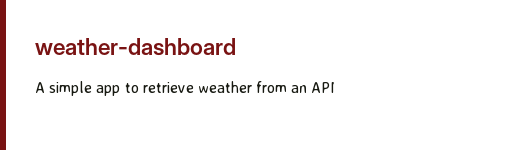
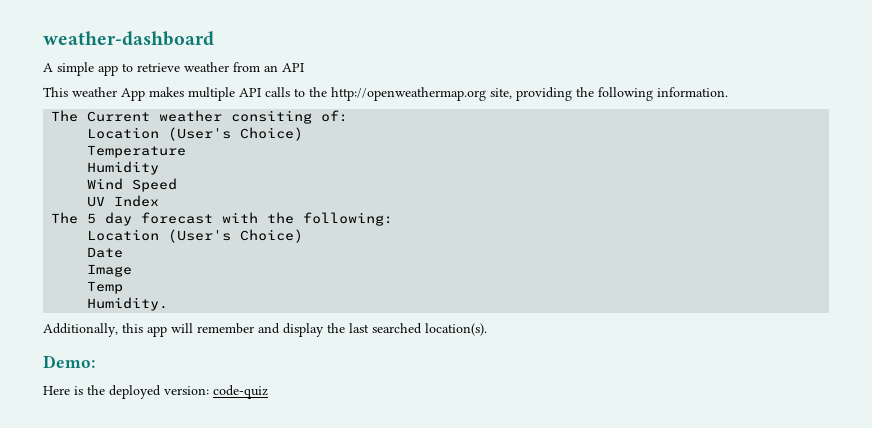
(336, 87) none -> [43,87,728,101] [51,110,349,124] [87,127,304,141] [87,145,187,158] [87,161,160,175] [87,178,178,192] [87,195,160,207] [51,212,394,226] [87,229,304,243] [87,247,124,258] [87,264,133,277] [87,281,124,294] [87,297,169,311] [43,323,487,337] [43,355,95,368] [43,385,268,399] // This weather App makes multiple API calls to the http://openweathermap.org site, providing the following information. // The Current weather consiting of: // Location (User's Choice) // Temperature // Humidity // Wind Speed // UV Index // The 5 day forecast with the following: // Location (User's Choice) // Date // Image // Temp // Humidity. // Additionally, this app will remember and display the last searched location(s). // Demo: // Here is the deployed version: code-quiz

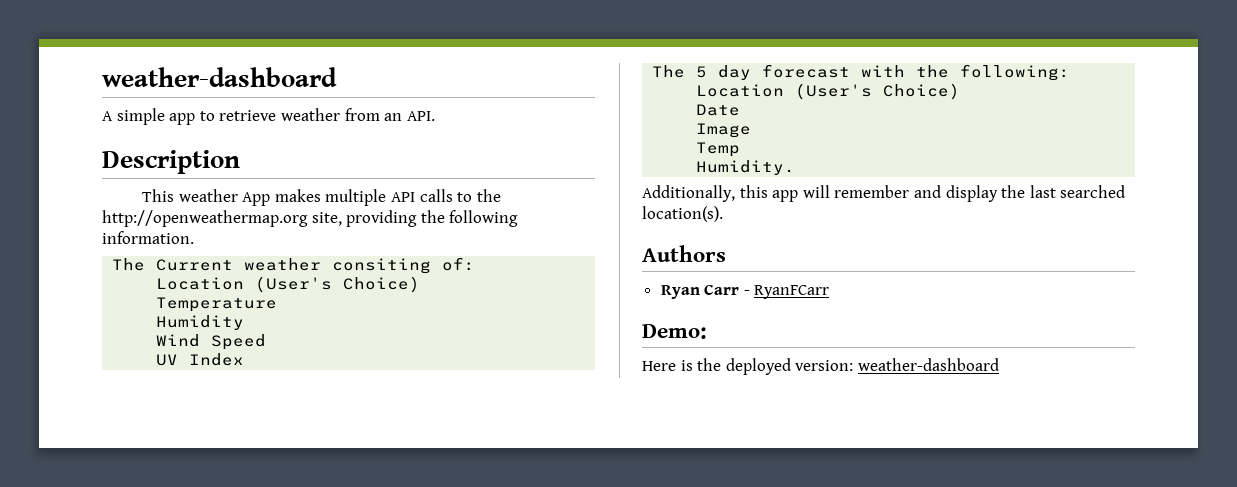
[282,63,304,72] API -> [406,111,435,121] [102,150,240,174] API. // Description
(487, 329) none -> [642,245,726,262] [660,284,830,299] // Authors // Ryan Carr - RyanFCarr
[213,385,268,399] code-quiz -> [857,358,999,371] weather-dashboard

